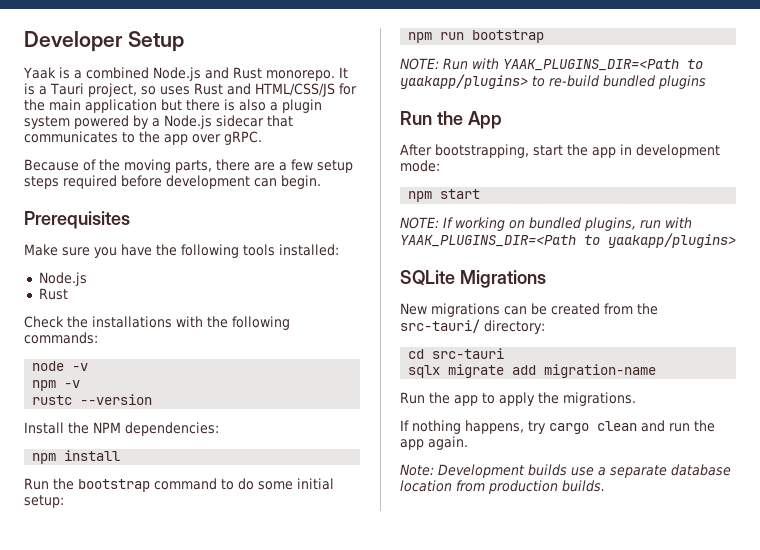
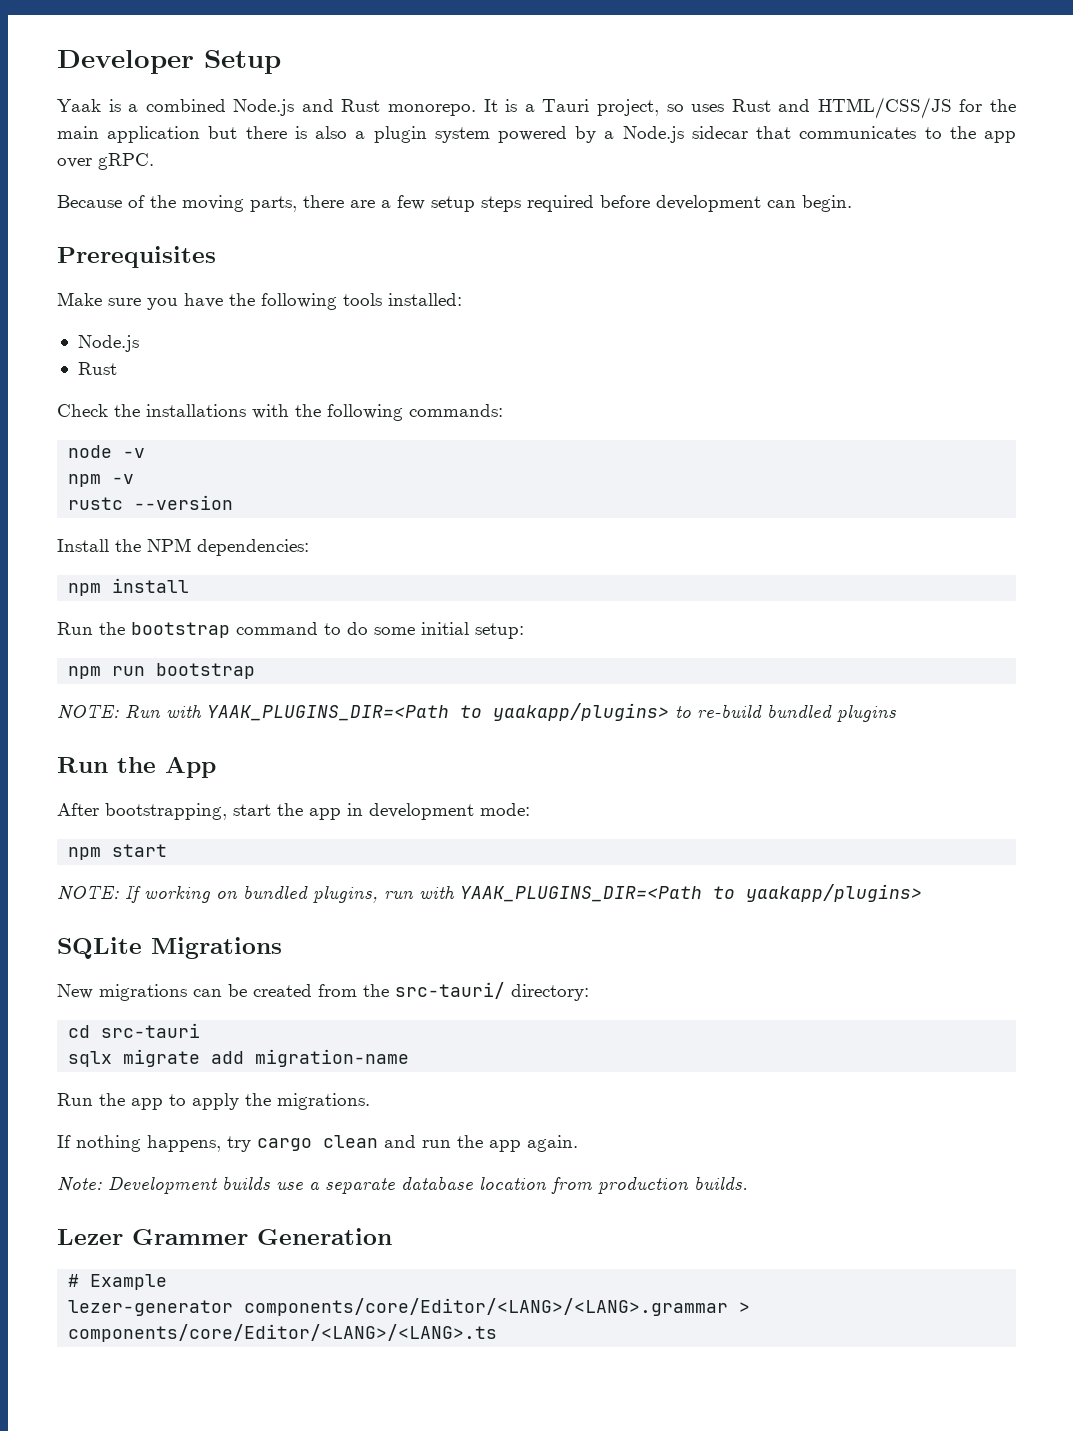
(605, 486) none -> [57,1228,392,1245] [68,1274,168,1290] [68,1298,751,1316] [68,1324,498,1342] // Lezer Grammer Generation // # Example // lezer-generator components/core/Editor/<LANG>/<LANG>.grammar > components/core/Editor/<LANG>/<LANG>.ts

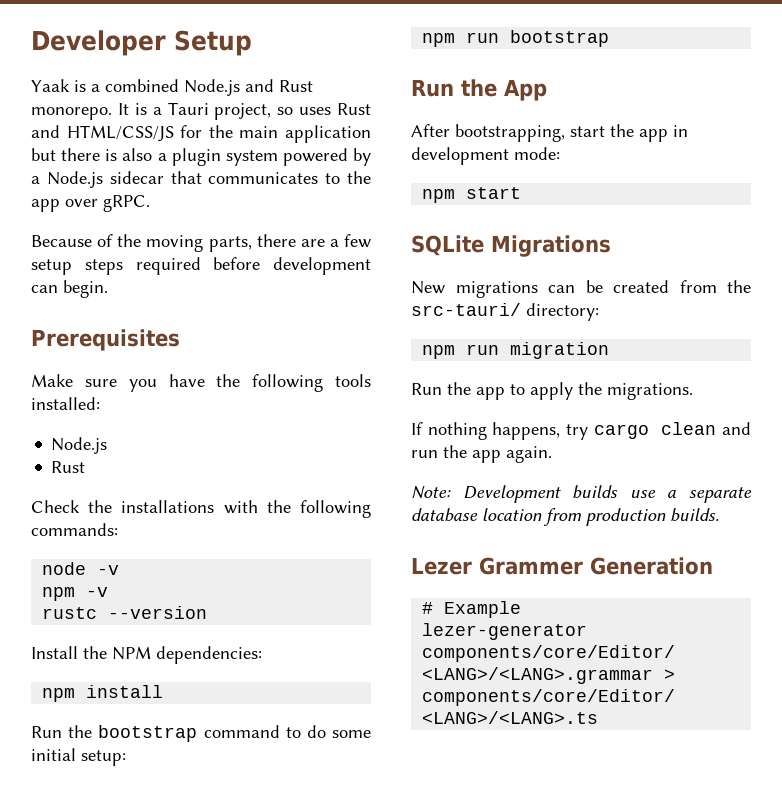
[57,703,896,722] // NOTE: Run with YAAK_PLUGINS_DIR=<Path to yaakapp/plugins> to re-build bundled plugins -> (610, 38) none
[57,884,922,903] // NOTE: If working on bundled plugins, run with YAAK_PLUGINS_DIR=<Path to yaakapp/plugins> -> (522, 193) none
[68,1023,201,1038] [68,1049,410,1067] cd src-tauri // sqlx migrate add migration-name -> [422,342,610,359] npm run migration

